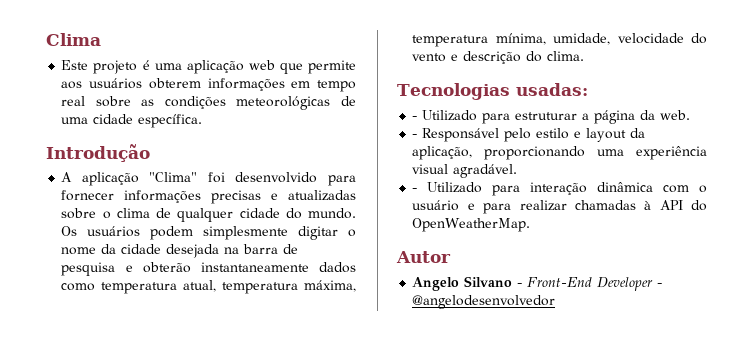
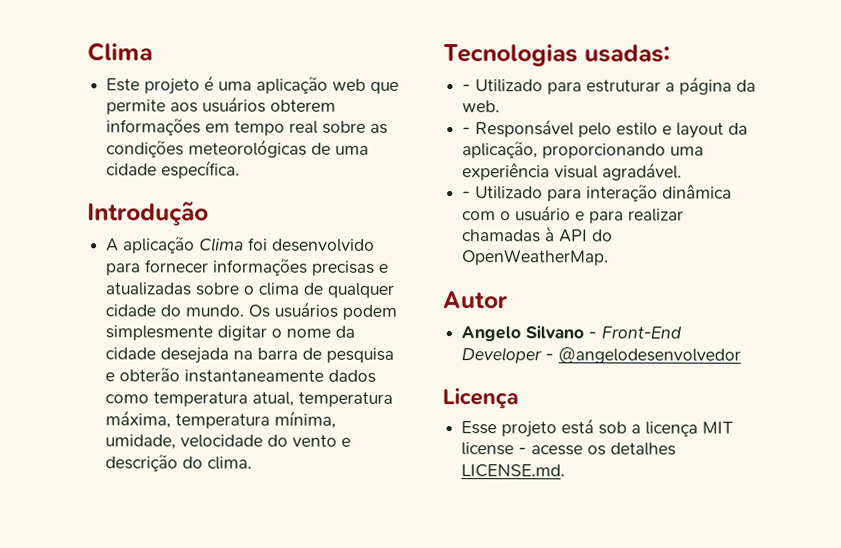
[149,172,198,182] "Clima" -> [199,237,245,252] Clima
(556, 302) none -> [442,388,519,409] [461,418,734,438] [461,442,677,456] [461,464,566,478] // Licença // Esse projeto está sob a licença MIT license - acesse os detalhes LICENSE.md.

